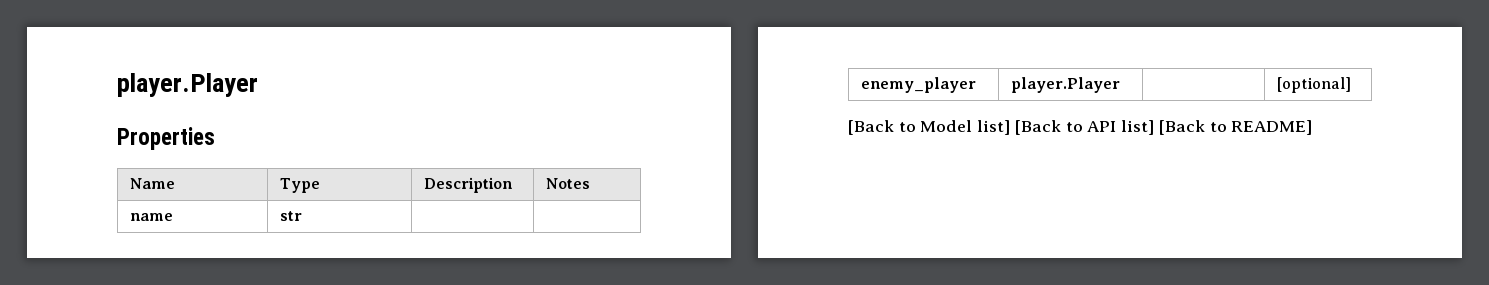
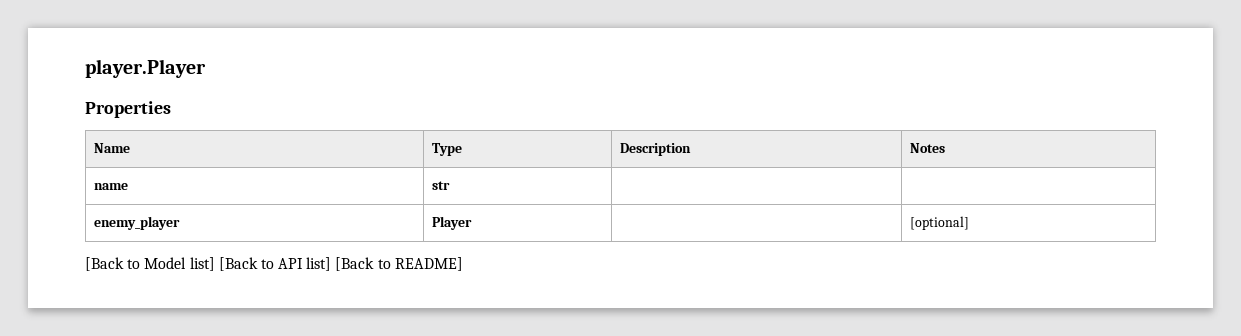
[1010,77,1120,93] player.Player -> [432,216,473,230] Player

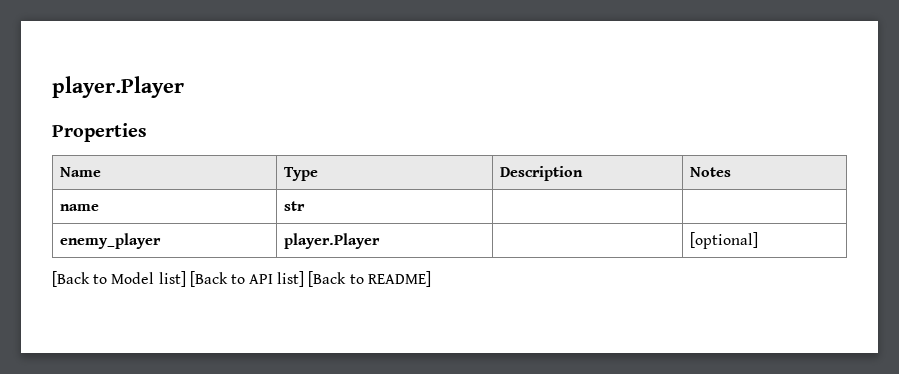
[432,216,473,230] Player -> [284,233,381,249] player.Player

